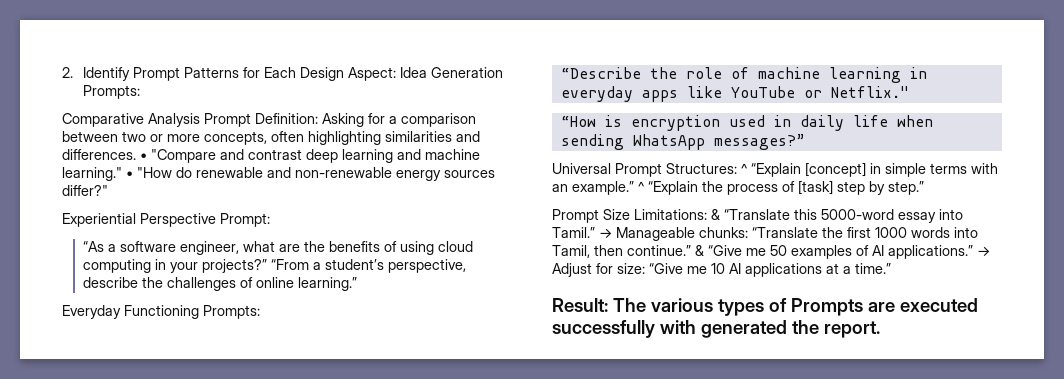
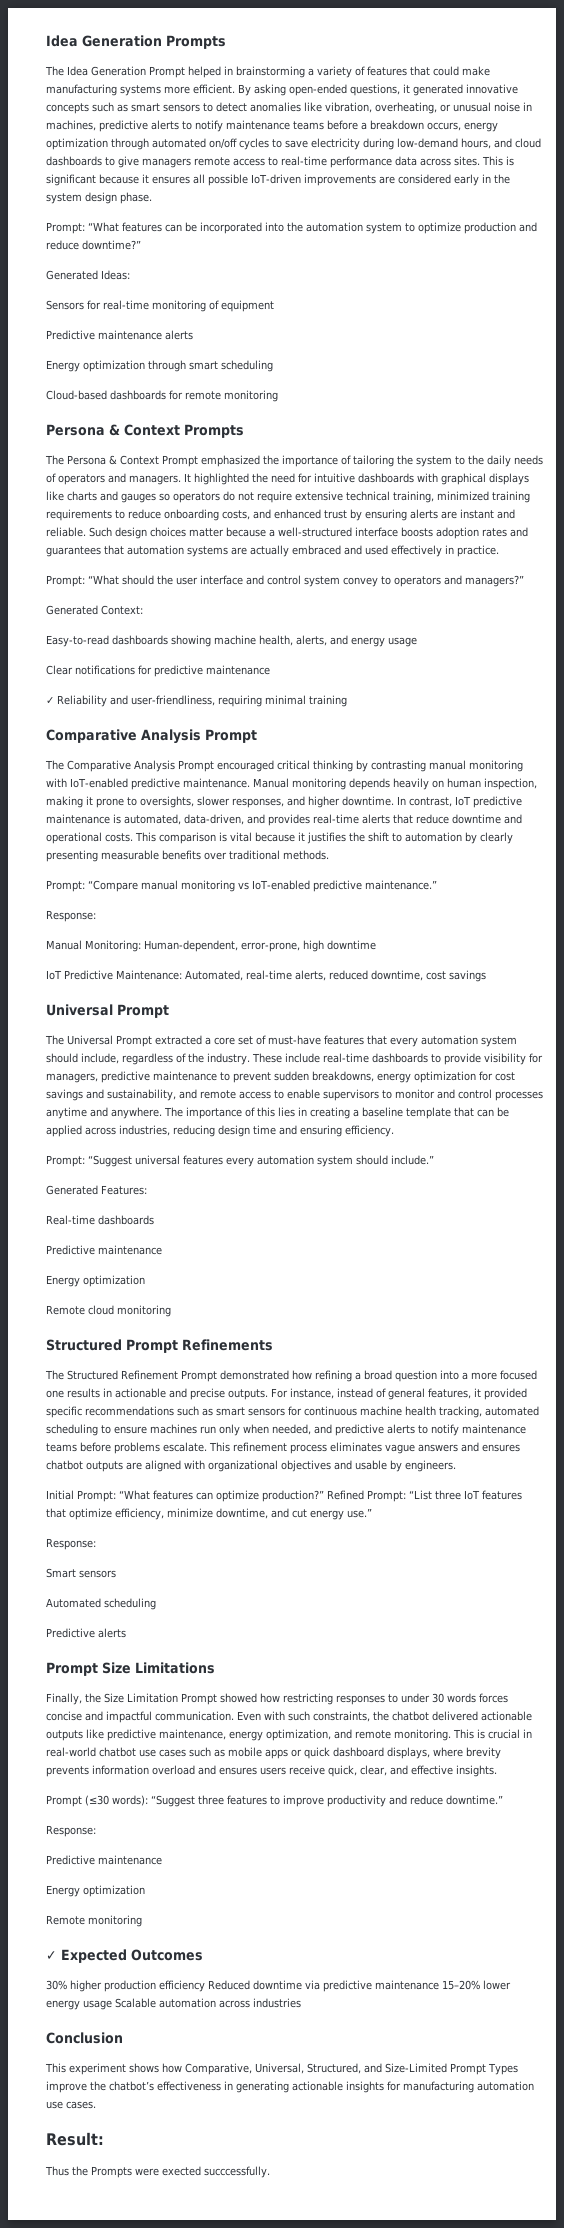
[62,67,503,81] [82,85,140,99] [62,113,476,127] [62,131,480,145] [62,149,480,163] [62,167,495,181] [62,185,108,196] [62,213,270,227] [82,241,473,255] [82,259,466,273] [82,277,357,291] [62,305,260,319] [560,67,927,83] [560,86,909,102] [560,115,933,131] [560,134,805,150] [552,162,998,177] [552,180,924,195] [552,209,963,223] [552,227,978,241] [552,245,990,259] [552,263,891,277] [552,298,978,316] [552,320,880,338] 2. Identify Prompt Patterns for Each Design Aspect: Idea Generation Prompts: // Comparative Analysis Prompt Definition: Asking for a comparison between two or more concepts, often highlighting similarities and differences. • "Compare and contrast deep learning and machine learning." • "How do renewable and non-renewable energy sources differ?" // Experiential Perspective Prompt: // “As a software engineer, what are the benefits of using cloud computing in your projects?” “From a student’s perspective, describe the challenges of online learning.” // Everyday Functioning Prompts: // “Describe the role of machine learning in everyday apps like YouTube or Netflix." // “How is encryption used in daily life when sending WhatsApp messages?” // Universal Prompt Structures: ^ “Explain [concept] in simple terms with an example.” ^ “Explain the process of [task] step by step.” // Prompt Size Limitations: & “Translate this 5000-word essay into Tamil.” → Manageable chunks: “Translate the first 1000 words into Tamil, then continue.” & “Give me 50 examples of AI applications.” → Adjust for size: “Give me 10 AI applications at a time.” // Result: The various types of Prompts are executed successfully with generated the report. -> [46,35,226,49] [45,66,490,78] [46,84,518,96] [46,102,532,114] [46,120,498,132] [46,138,541,150] [46,156,514,168] [46,174,510,186] [46,192,152,204] [46,222,537,234] [46,240,141,250] [46,270,130,280] [46,300,274,312] [46,330,193,340] [46,360,273,372] [46,390,278,402] [46,424,244,438] [45,455,543,467] [46,473,529,485] [46,491,530,503] [46,509,515,521] [46,527,528,539] [46,545,499,557] [46,575,524,587] [46,605,143,615] [46,635,417,647] [46,665,270,677] [46,695,347,707] [46,729,257,744] [45,760,523,772] [46,778,537,790] [46,796,522,808] [46,814,522,826] [46,832,513,844] [46,850,329,862] [46,880,437,892] [46,910,96,922] [46,940,376,952] [46,970,486,982] [46,1004,169,1018] [45,1035,517,1047] [46,1053,543,1065] [46,1071,515,1083] [46,1089,543,1101] [46,1107,509,1119] [46,1125,394,1137] [46,1155,434,1167] [46,1185,147,1195] [46,1215,154,1225] [46,1245,162,1255] [46,1275,145,1287] [46,1305,171,1317] [46,1339,273,1353] [45,1370,537,1382] [46,1388,527,1400] [46,1406,539,1418] [46,1424,526,1436] [46,1442,520,1454] [46,1460,456,1472] [46,1490,522,1502] [46,1508,372,1520] [46,1538,96,1550] [46,1568,116,1578] [46,1598,156,1610] [46,1628,126,1638] [46,1662,215,1676] [46,1693,508,1705] [46,1711,532,1723] [46,1729,532,1741] [46,1747,501,1759] [46,1765,497,1777] [46,1795,503,1807] [46,1825,96,1837] [46,1855,162,1865] [46,1885,145,1897] [46,1915,142,1927] [46,1949,203,1963] [46,1980,511,1992] [46,1998,301,2010] [46,2032,123,2044] [45,2063,518,2075] [46,2081,534,2093] [46,2101,96,2109] [46,2132,104,2146] [45,2166,270,2178] Idea Generation Prompts // The Idea Generation Prompt helped in brainstorming a variety of features that could make manufacturing systems more efficient. By asking open-ended questions, it generated innovative concepts such as smart sensors to detect anomalies like vibration, overheating, or unusual noise in machines, predictive alerts to notify maintenance teams before a breakdown occurs, energy optimization through automated on/off cycles to save electricity during low-demand hours, and cloud dashboards to give managers remote access to real-time performance data across sites. This is significant because it ensures all possible IoT-driven improvements are considered early in the system design phase. // Prompt: “What features can be incorporated into the automation system to optimize production and reduce downtime?” // Generated Ideas: // Sensors for real-time monitoring of equipment // Predictive maintenance alerts // Energy optimization through smart scheduling // Cloud-based dashboards for remote monitoring // Persona & Context Prompts // The Persona & Context Prompt emphasized the importance of tailoring the system to the daily needs of operators and managers. It highlighted the need for intuitive dashboards with graphical displays like charts and gauges so operators do not require extensive technical training, minimized training requirements to reduce onboarding costs, and enhanced trust by ensuring alerts are instant and reliable. Such design choices matter because a well-structured interface boosts adoption rates and guarantees that automation systems are actually embraced and used effectively in practice. // Prompt: “What should the user interface and control system convey to operators and managers?” // Generated Context: // Easy-to-read dashboards showing machine health, alerts, and energy usage // Clear notifications for predictive maintenance // ✓ Reliability and user-friendliness, requiring minimal training // Comparative Analysis Prompt // The Comparative Analysis Prompt encouraged critical thinking by contrasting manual monitoring with IoT-enabled predictive maintenance. Manual monitoring depends heavily on human inspection, making it prone to oversights, slower responses, and higher downtime. In contrast, IoT predictive maintenance is automated, data-driven, and provides real-time alerts that reduce downtime and operational costs. This comparison is vital because it justifies the shift to automation by clearly presenting measurable benefits over traditional methods. // Prompt: “Compare manual monitoring vs IoT-enabled predictive maintenance.” // Response: // Manual Monitoring: Human-dependent, error-prone, high downtime // IoT Predictive Maintenance: Automated, real-time alerts, reduced downtime, cost savings // Universal Prompt // The Universal Prompt extracted a core set of must-have features that every automation system should include, regardless of the industry. These include real-time dashboards to provide visibility for managers, predictive maintenance to prevent sudden breakdowns, energy optimization for cost savings and sustainability, and remote access to enable supervisors to monitor and control processes anytime and anywhere. The importance of this lies in creating a baseline template that can be applied across industries, reducing design time and ensuring efficiency. // Prompt: “Suggest universal features every automation system should include.” // Generated Features: // Real-time dashboards // Predictive maintenance // Energy optimization // Remote cloud monitoring // Structured Prompt Refinements // The Structured Refinement Prompt demonstrated how refining a broad question into a more focused one results in actionable and precise outputs. For instance, instead of general features, it provided specific recommendations such as smart sensors for continuous machine health tracking, automated scheduling to ensure machines run only when needed, and predictive alerts to notify maintenance teams before problems escalate. This refinement process eliminates vague answers and ensures chatbot outputs are aligned with organizational objectives and usable by engineers. // Initial Prompt: “What features can optimize production?” Refined Prompt: “List three IoT features that optimize efficiency, minimize downtime, and cut energy use.” // Response: // Smart sensors // Automated scheduling // Predictive alerts // Prompt Size Limitations // Finally, the Size Limitation Prompt showed how restricting responses to under 30 words forces concise and impactful communication. Even with such constraints, the chatbot delivered actionable outputs like predictive maintenance, energy optimization, and remote monitoring. This is crucial in real-world chatbot use cases such as mobile apps or quick dashboard displays, where brevity prevents information overload and ensures users receive quick, clear, and effective insights. // Prompt (≤30 words): “Suggest three features to improve productivity and reduce downtime.” // Response: // Predictive maintenance // Energy optimization // Remote monitoring // ✓ Expected Outcomes // 30% higher production efficiency Reduced downtime via predictive maintenance 15–20% lower energy usage Scalable automation across industries // Conclusion // This experiment shows how Comparative, Universal, Structured, and Size-Limited Prompt Types improve the chatbot’s effectiveness in generating actionable insights for manufacturing automation use cases. // Result: // Thus the Prompts were exected succcessfully.

